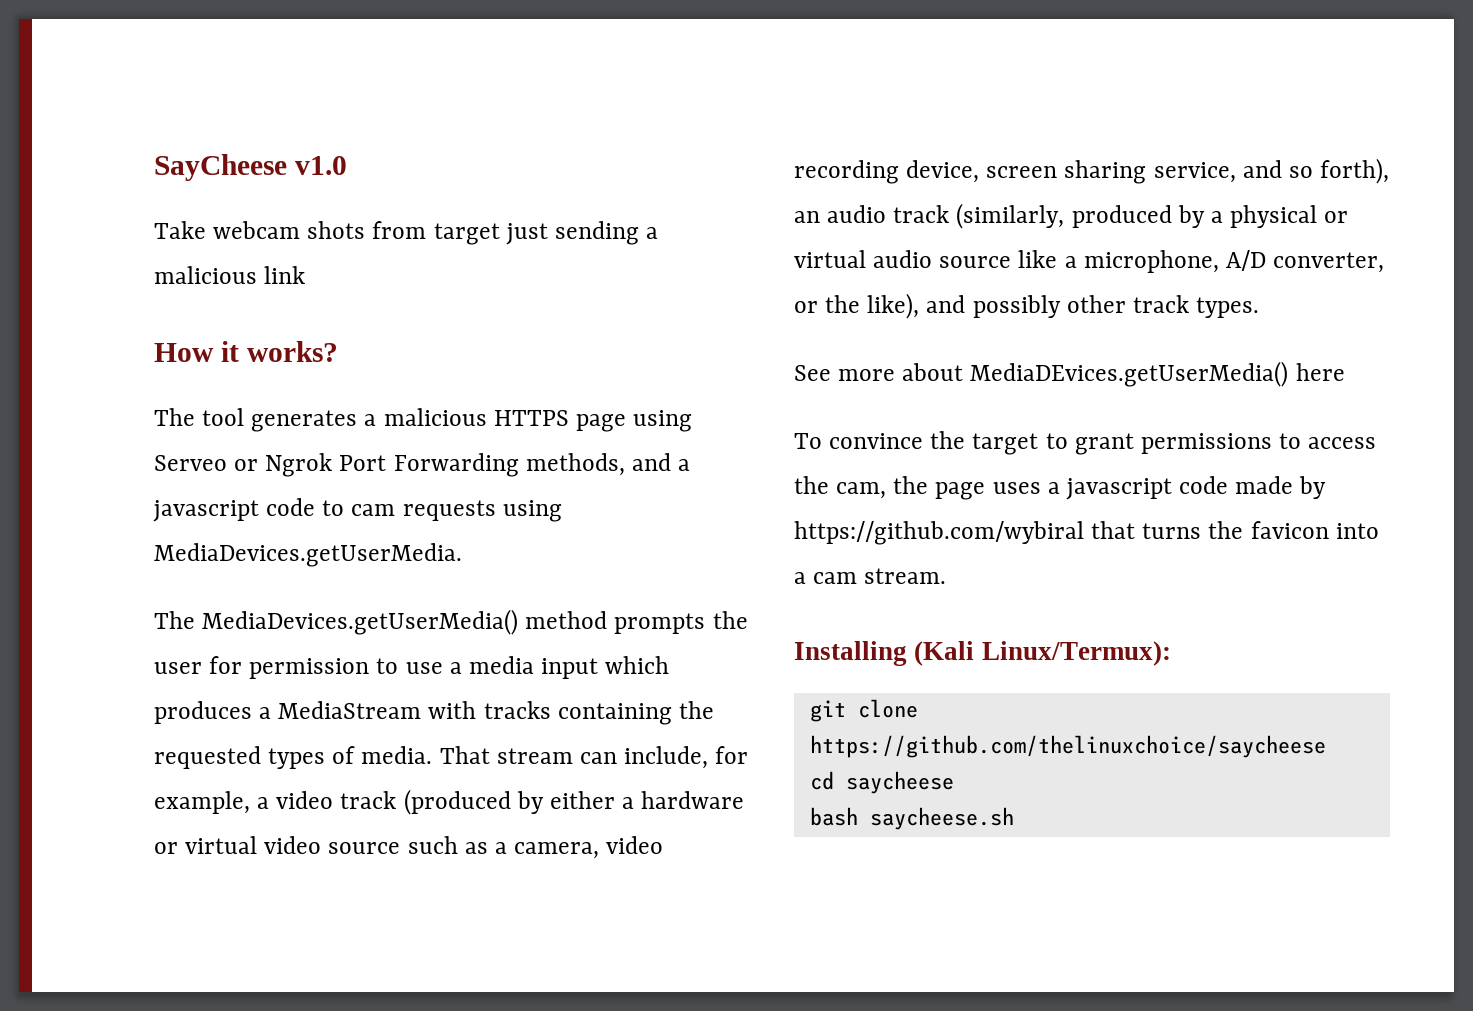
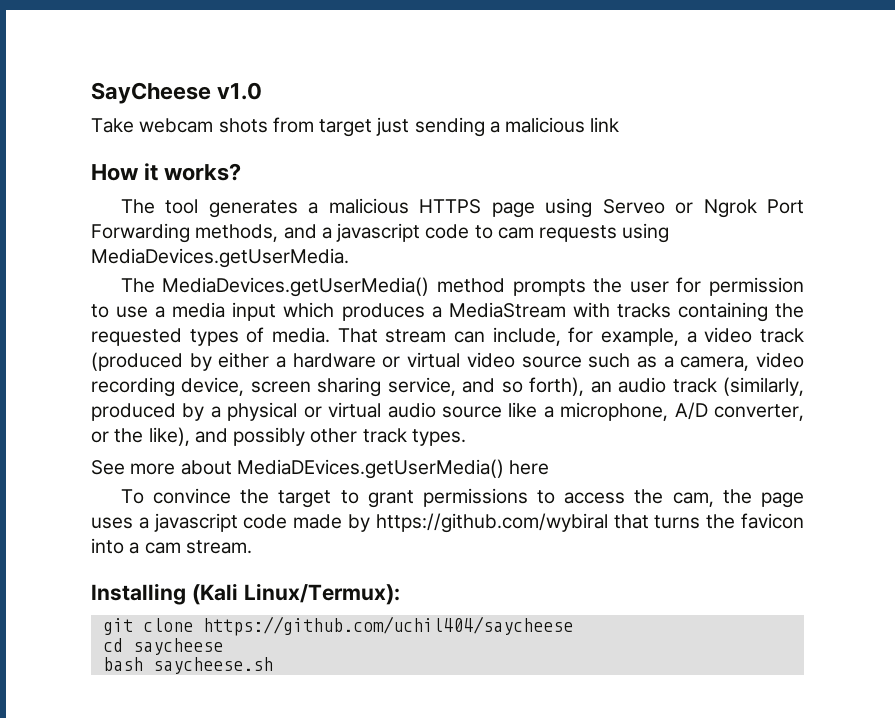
[809,735,1326,758] https://github.com/thelinuxchoice/saycheese -> [202,616,573,636] https://github.com/uchil404/saycheese

